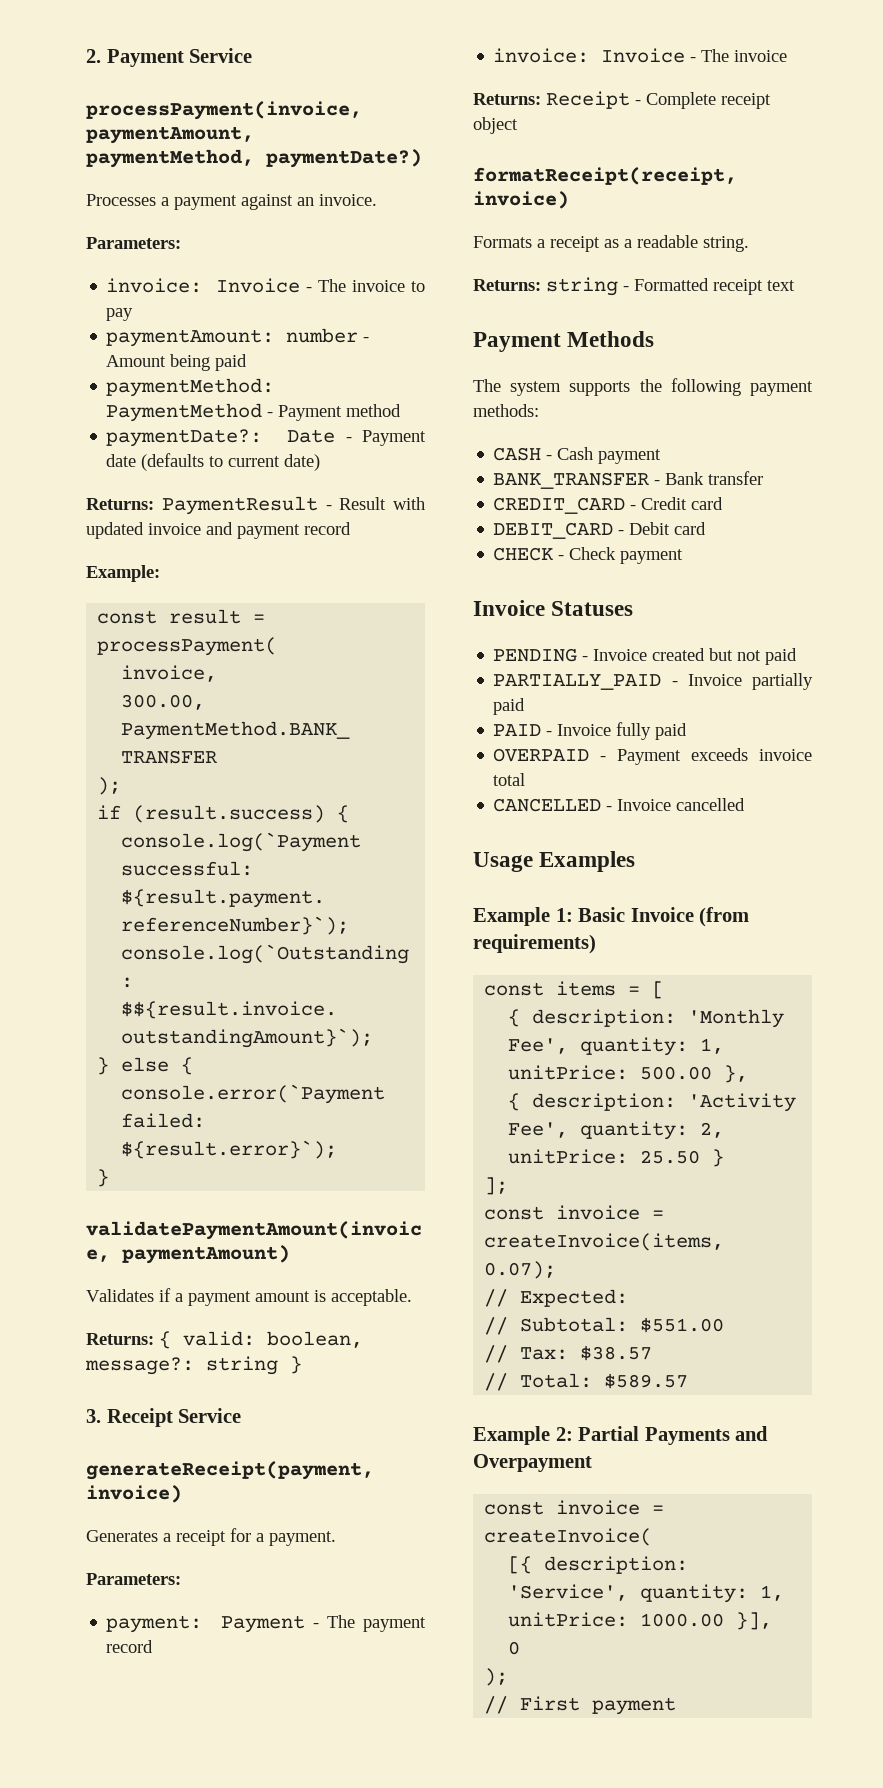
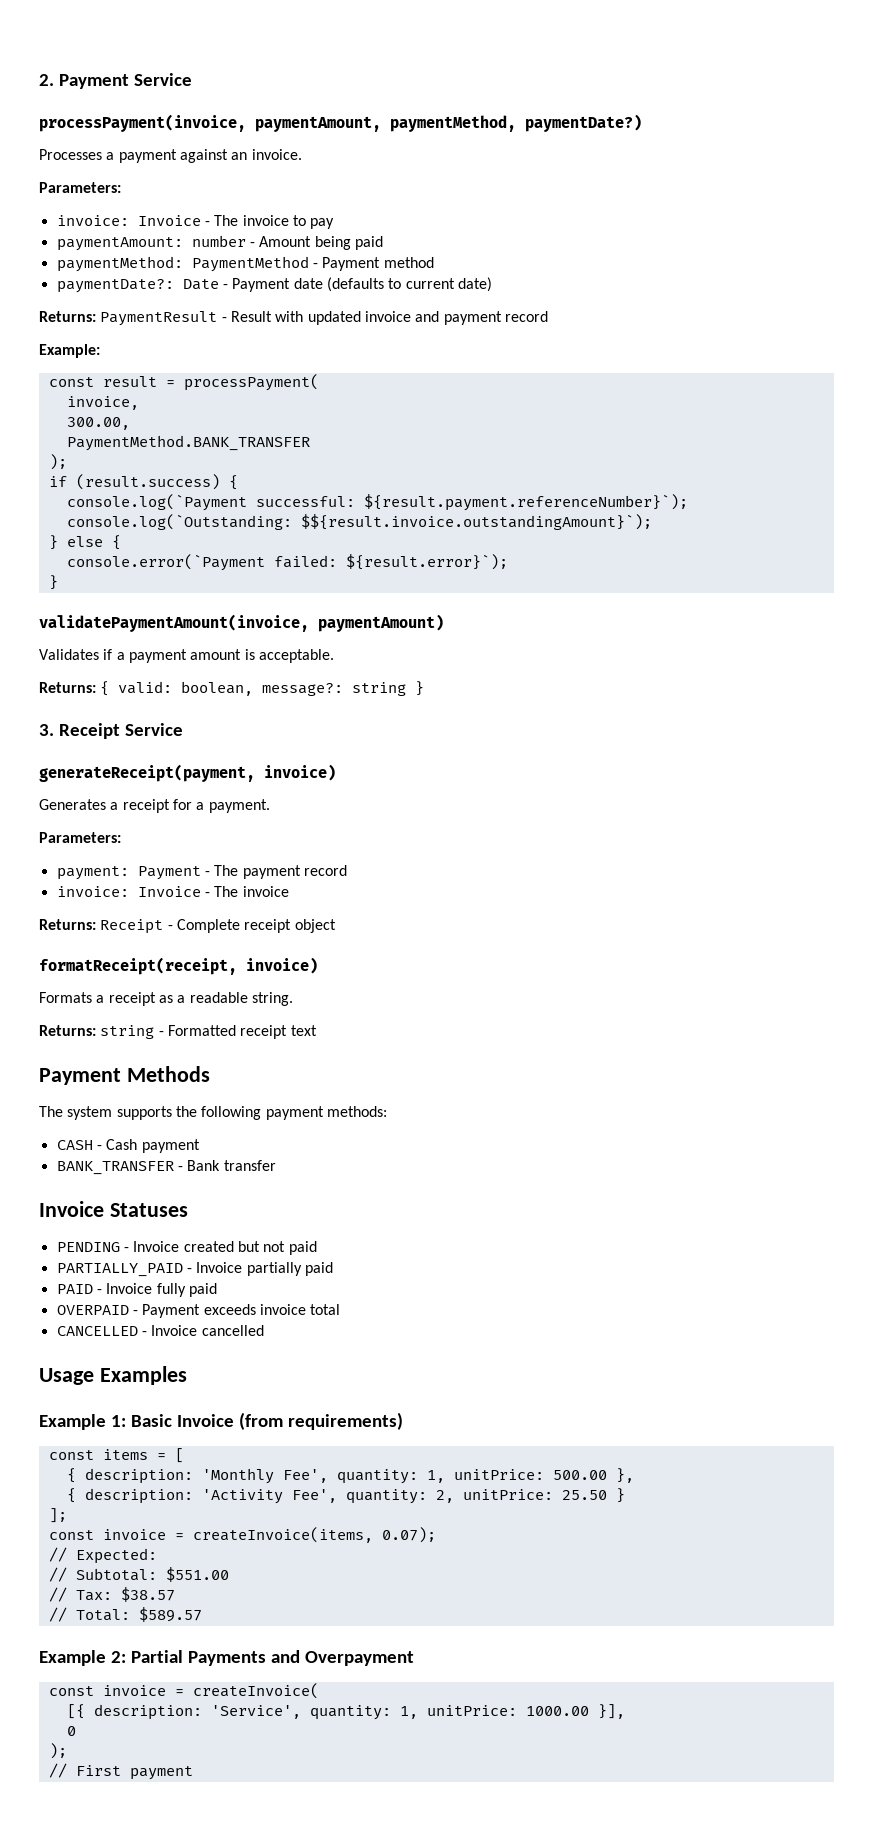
[493,497,724,514] [493,522,707,539] [493,547,684,564] // CREDIT_CARD - Credit card // DEBIT_CARD - Debit card // CHECK - Check payment -> (276, 1165) none

